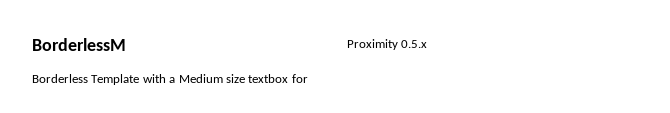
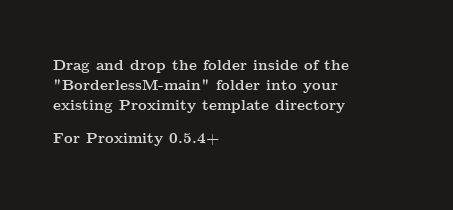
[32,38,126,51] [32,74,308,85] [347,39,428,50] BorderlessM // Borderless Template with a Medium size textbox for Proximity 0.5.x -> [53,60,349,73] [53,79,338,93] [53,100,345,113] [53,133,219,146] Drag and drop the folder inside of the "BorderlessM-main" folder into your existing Proximity template directory // For Proximity 0.5.4+

